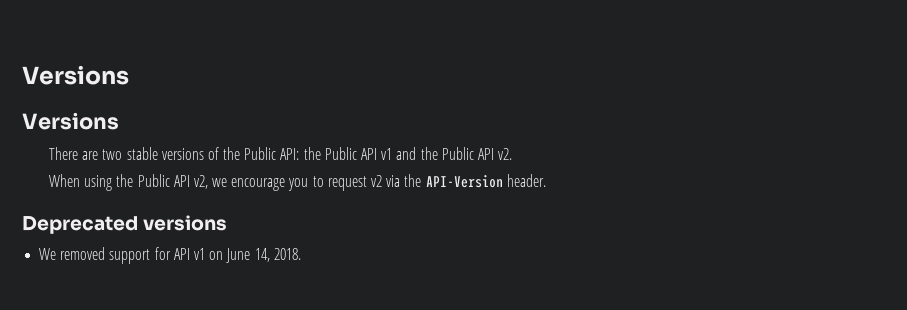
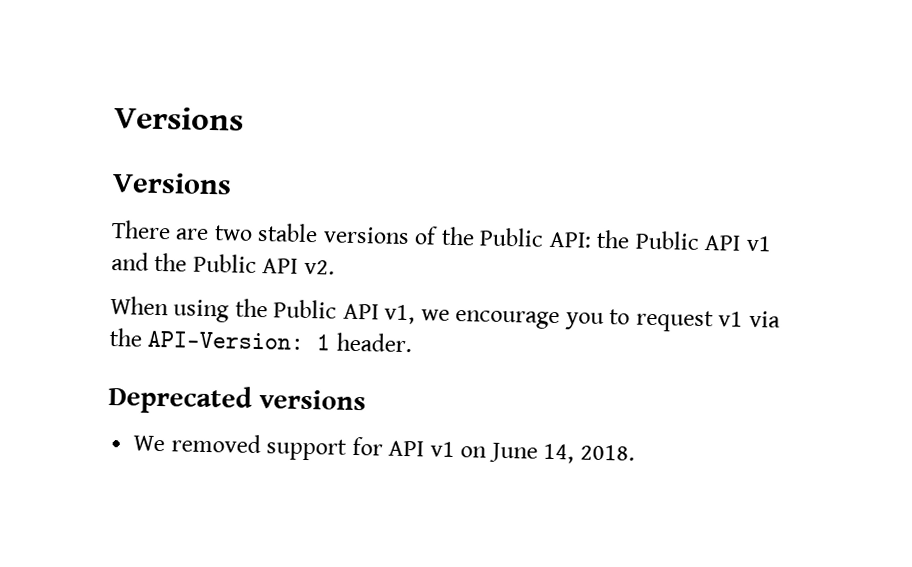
[193,175,208,189] v2, -> [384,304,416,325] v1,
[371,175,383,187] v2 -> [718,311,744,327] v1
[425,175,503,188] API-Version -> [147,330,331,351] API-Version: 1

